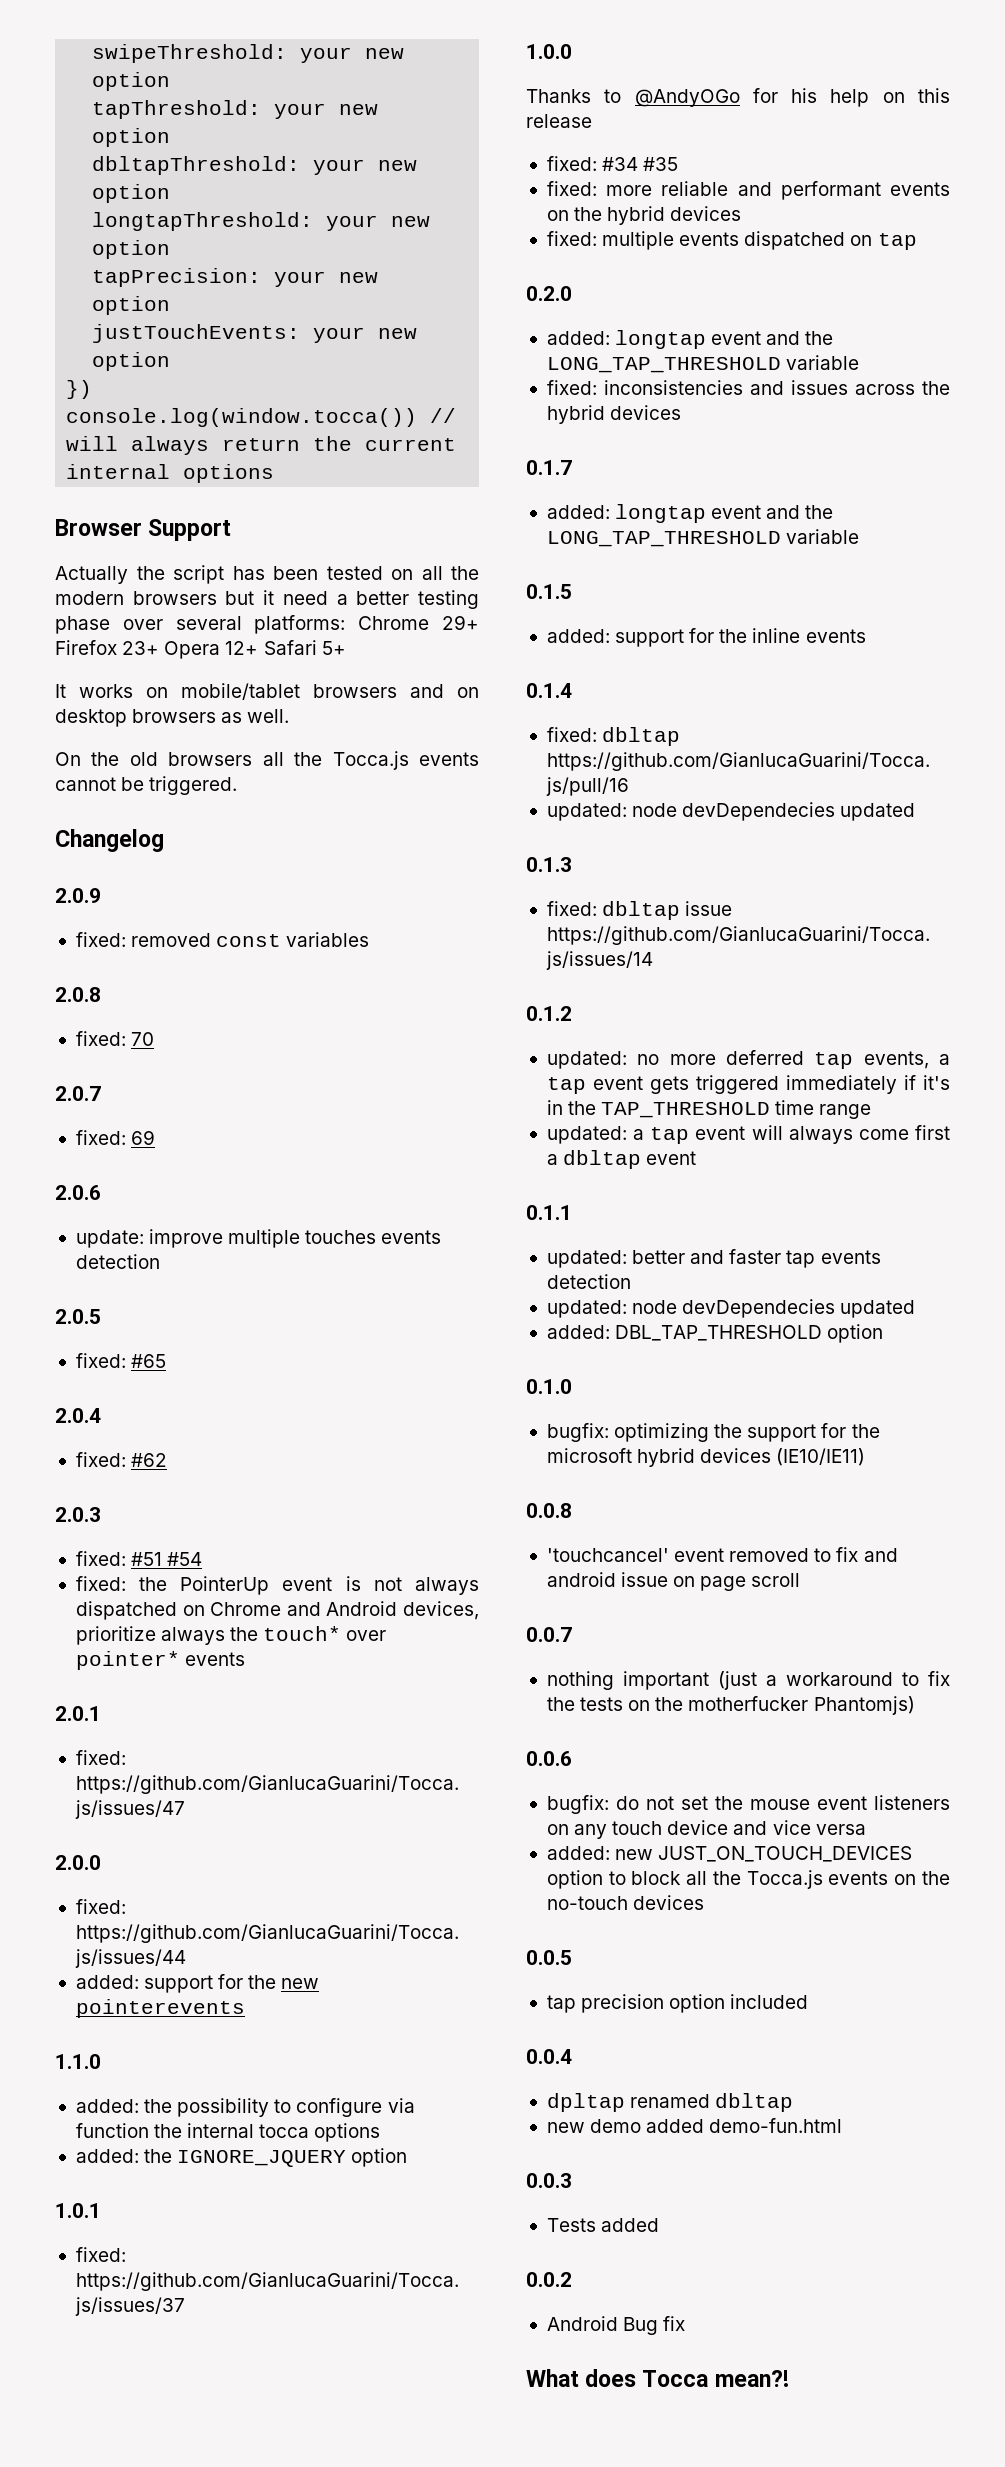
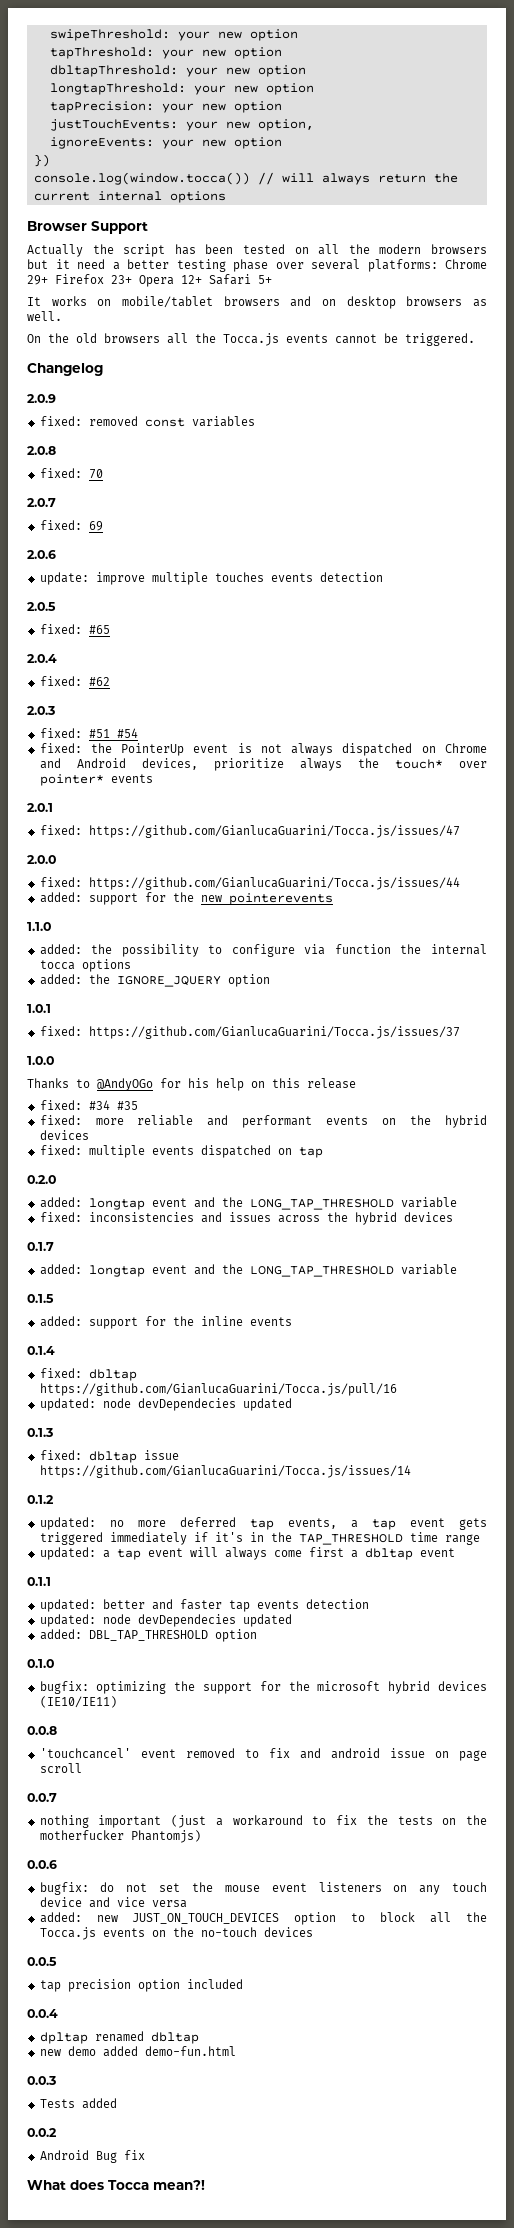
(418, 333) none -> [257,119,314,131] [49,137,226,149] option, // ignoreEvents: your new

